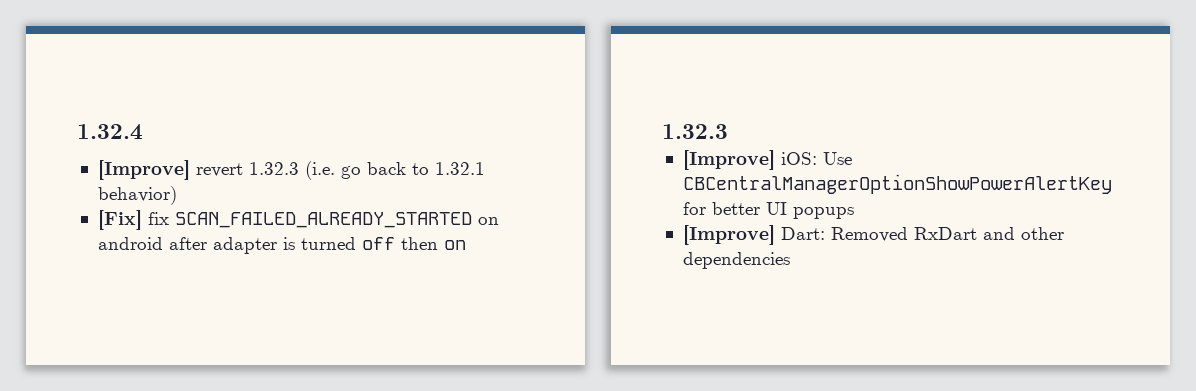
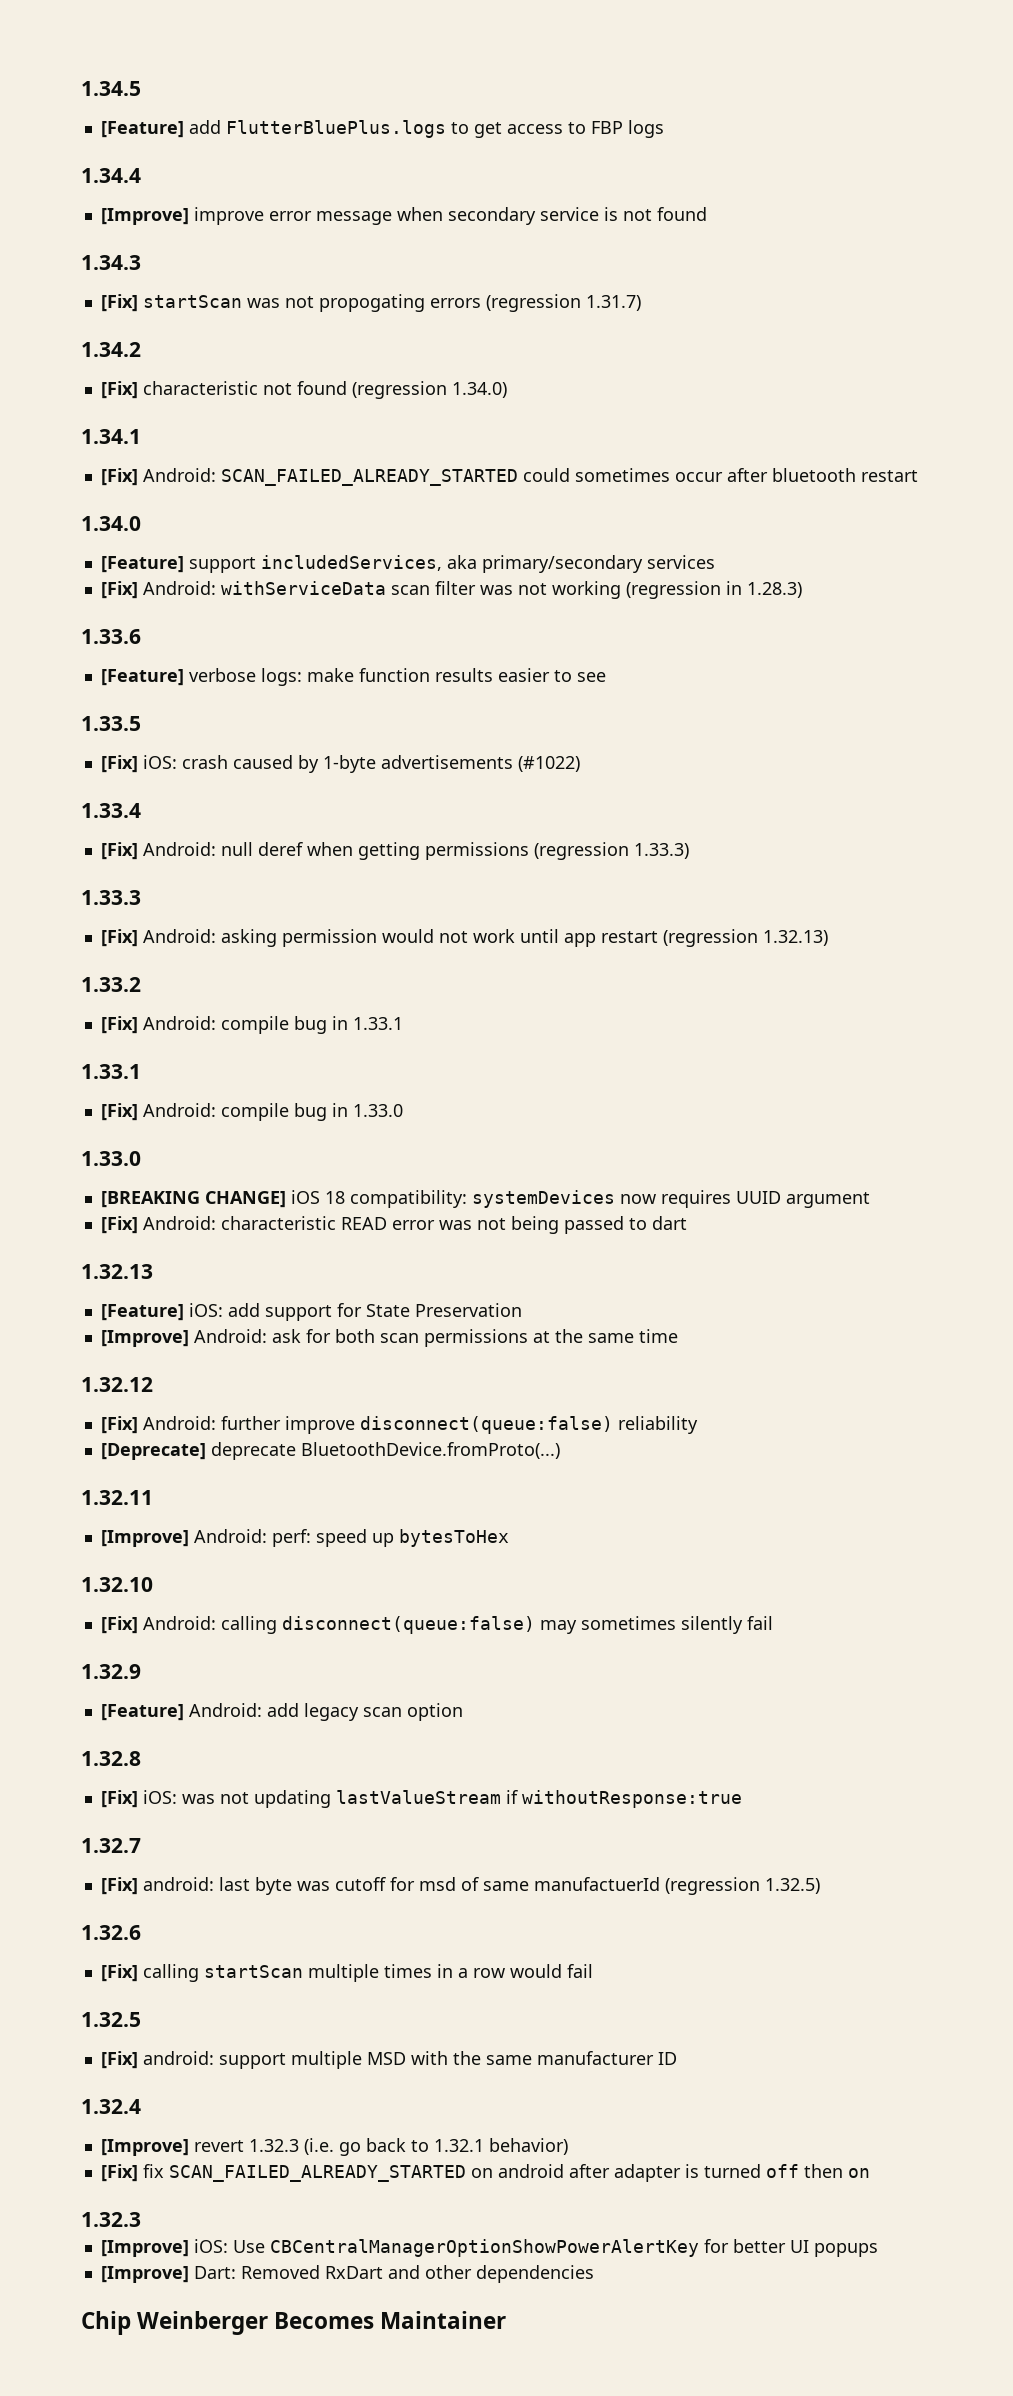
(77, 132) none -> [81,81,141,96] [100,120,664,138] [81,168,141,183] [100,207,707,225] [81,255,141,270] [100,294,641,312] [81,342,141,357] [100,381,507,399] [81,429,141,444] [100,468,918,486] [81,516,141,531] [100,555,715,573] [100,581,802,599] [81,629,141,644] [100,668,606,686] [81,716,141,731] [100,755,580,773] [81,803,141,818] [100,842,689,860] [81,890,141,905] [100,929,828,947] [81,977,141,992] [100,1016,403,1034] [81,1064,141,1079] [100,1103,403,1121] [81,1151,141,1166] [100,1190,870,1208] [100,1216,687,1234] [81,1264,153,1279] [100,1303,522,1321] [100,1329,678,1347] [81,1377,153,1392] [100,1416,698,1434] [100,1442,560,1460] [81,1490,153,1505] [100,1529,509,1547] [81,1577,153,1592] [100,1616,773,1634] [81,1664,141,1679] [100,1703,463,1721] [81,1751,141,1766] [100,1790,742,1808] [81,1838,141,1853] [100,1877,820,1895] [81,1925,141,1940] [100,1964,593,1982] [81,2012,141,2027] [100,2051,677,2069] 1.34.5 // [Feature] add FlutterBluePlus.logs to get access to FBP logs // 1.34.4 // [Improve] improve error message when secondary service is not found // 1.34.3 // [Fix] startScan was not propogating errors (regression 1.31.7) // 1.34.2 // [Fix] characteristic not found (regression 1.34.0) // 1.34.1 // [Fix] Android: SCAN_FAILED_ALREADY_STARTED could sometimes occur after bluetooth restart // 1.34.0 // [Feature] support includedServices, aka primary/secondary services // [Fix] Android: withServiceData scan filter was not working (regression in 1.28.3) // 1.33.6 // [Feature] verbose logs: make function results easier to see // 1.33.5 // [Fix] iOS: crash caused by 1-byte advertisements (#1022) // 1.33.4 // [Fix] Android: null deref when getting permissions (regression 1.33.3) // 1.33.3 // [Fix] Android: asking permission would not work until app restart (regression 1.32.13) // 1.33.2 // [Fix] Android: compile bug in 1.33.1 // 1.33.1 // [Fix] Android: compile bug in 1.33.0 // 1.33.0 // [BREAKING CHANGE] iOS 18 compatibility: systemDevices now requires UUID argument // [Fix] Android: characteristic READ error was not being passed to dart // 1.32.13 // [Feature] iOS: add support for State Preservation // [Improve] Android: ask for both scan permissions at the same time // 1.32.12 // [Fix] Android: further improve disconnect(queue:false) reliability // [Deprecate] deprecate BluetoothDevice.fromProto(...) // 1.32.11 // [Improve] Android: perf: speed up bytesToHex // 1.32.10 // [Fix] Android: calling disconnect(queue:false) may sometimes silently fail // 1.32.9 // [Feature] Android: add legacy scan option // 1.32.8 // [Fix] iOS: was not updating lastValueStream if withoutResponse:true // 1.32.7 // [Fix] android: last byte was cutoff for msd of same manufactuerId (regression 1.32.5) // 1.32.6 // [Fix] calling startScan multiple times in a row would fail // 1.32.5 // [Fix] android: support multiple MSD with the same manufacturer ID //
(790, 260) none -> [81,2311,507,2335] // Chip Weinberger Becomes Maintainer

